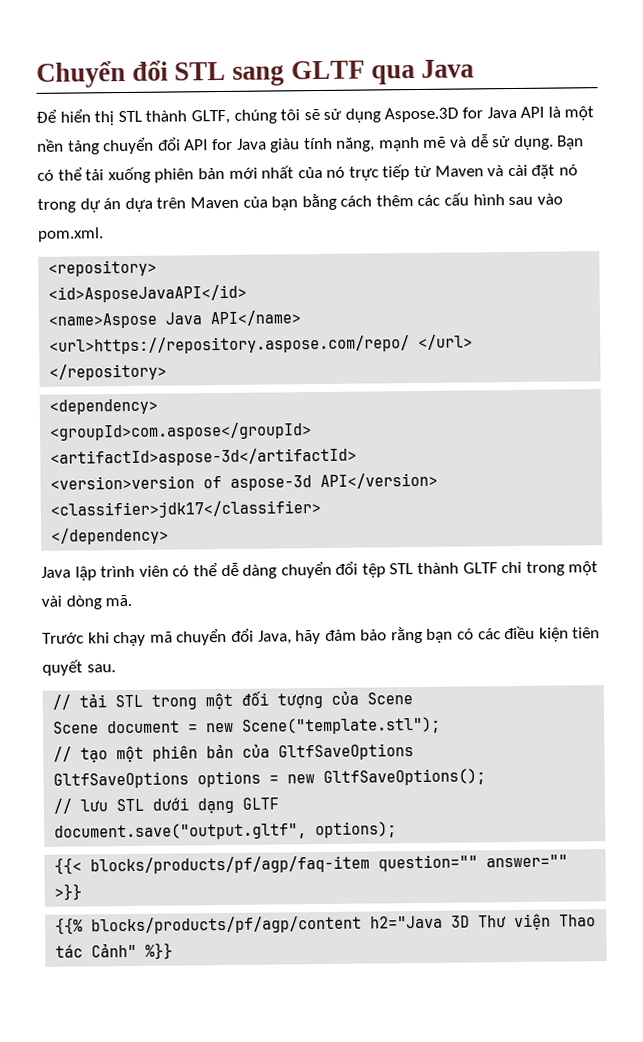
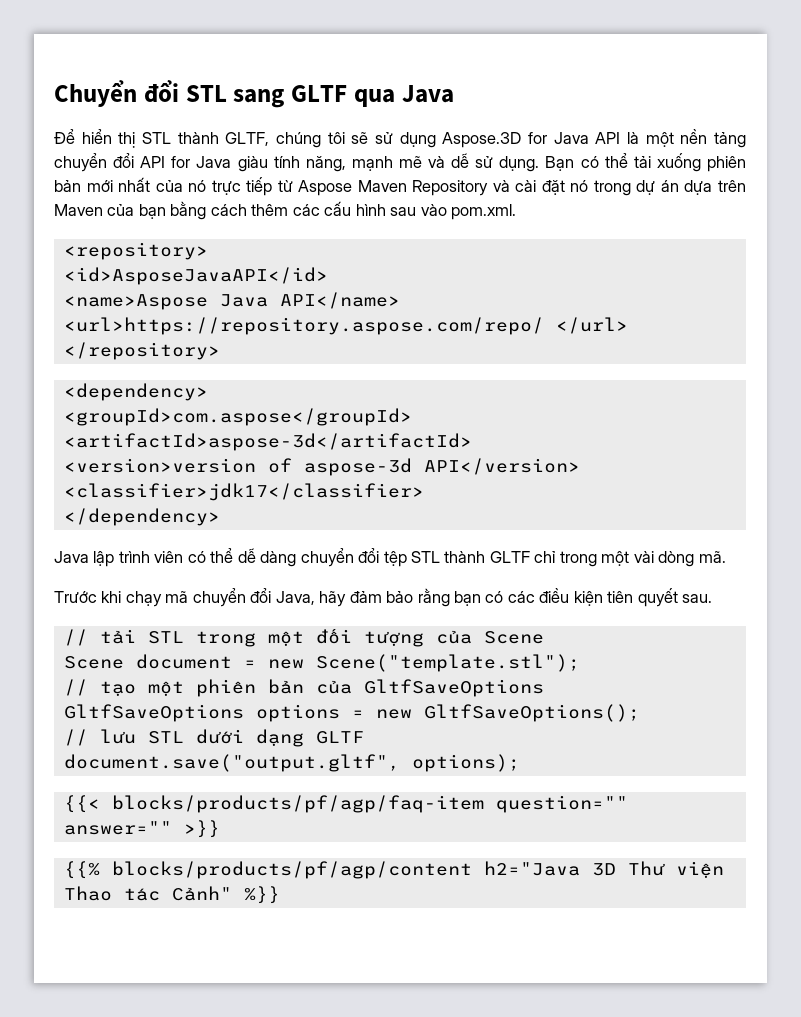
[434,165,484,177] Maven -> [298,180,489,196] Aspose Maven Repository

